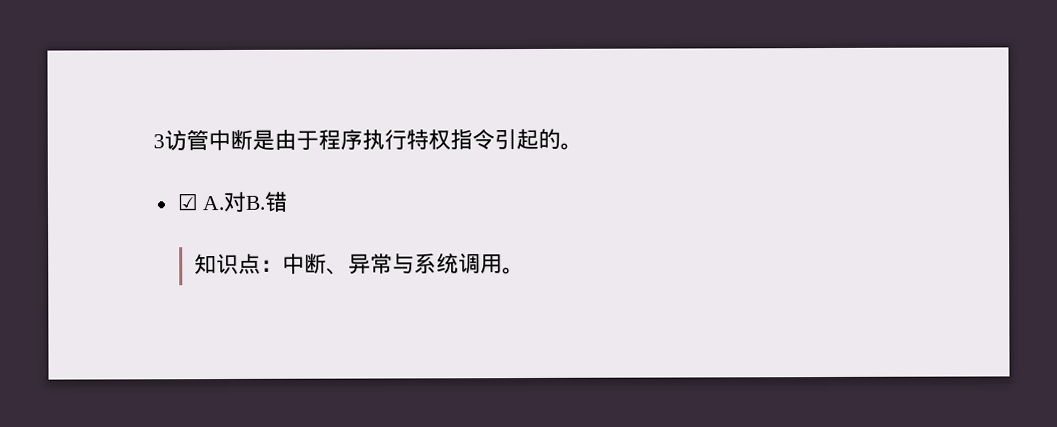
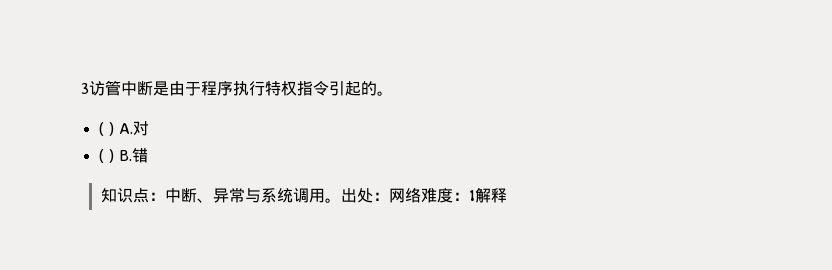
[176,193,198,211] ☑ -> [98,122,114,136] ( )
(247, 202) none -> [98,149,114,163] // ( )
(525, 271) none -> [340,188,507,203] 出处：网络难度：1解释

